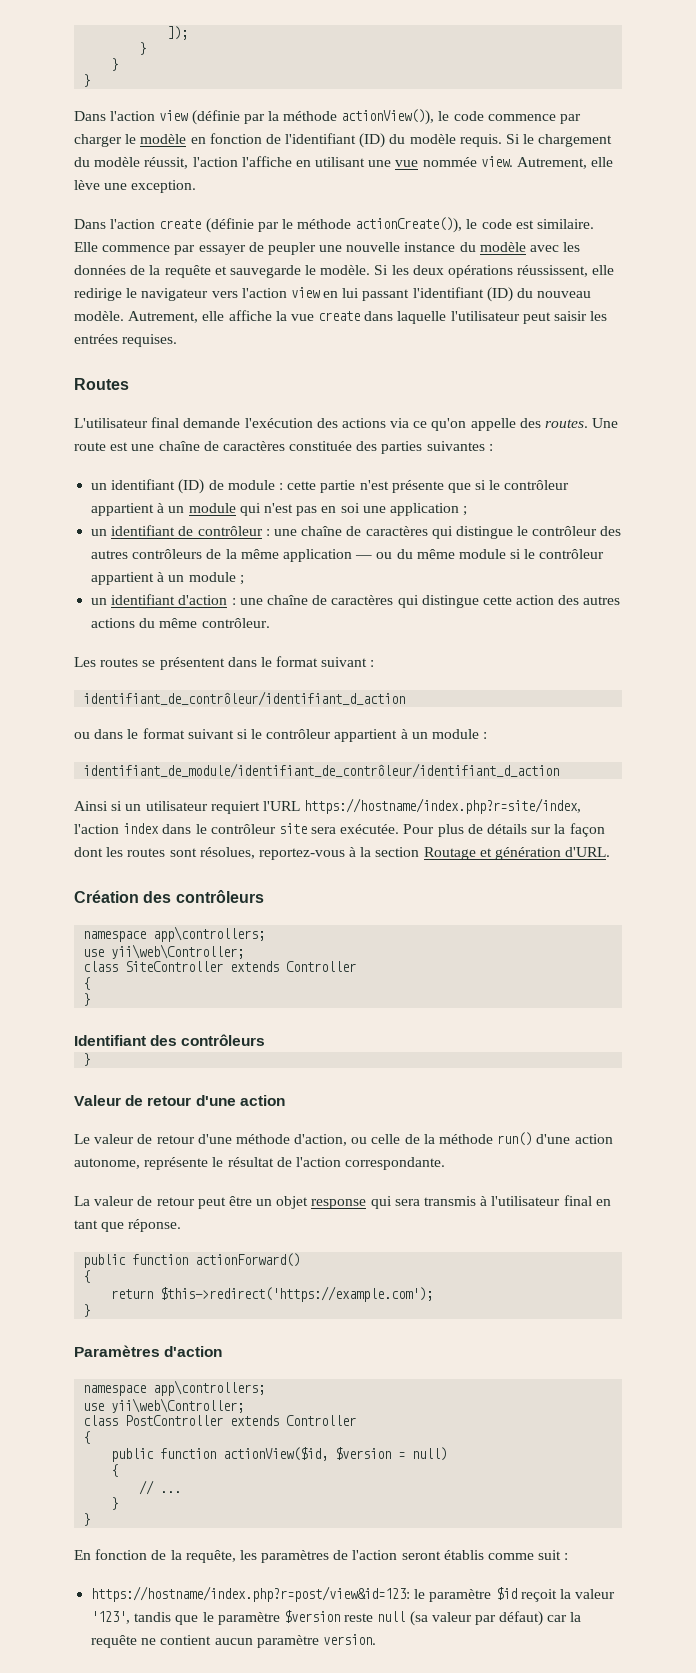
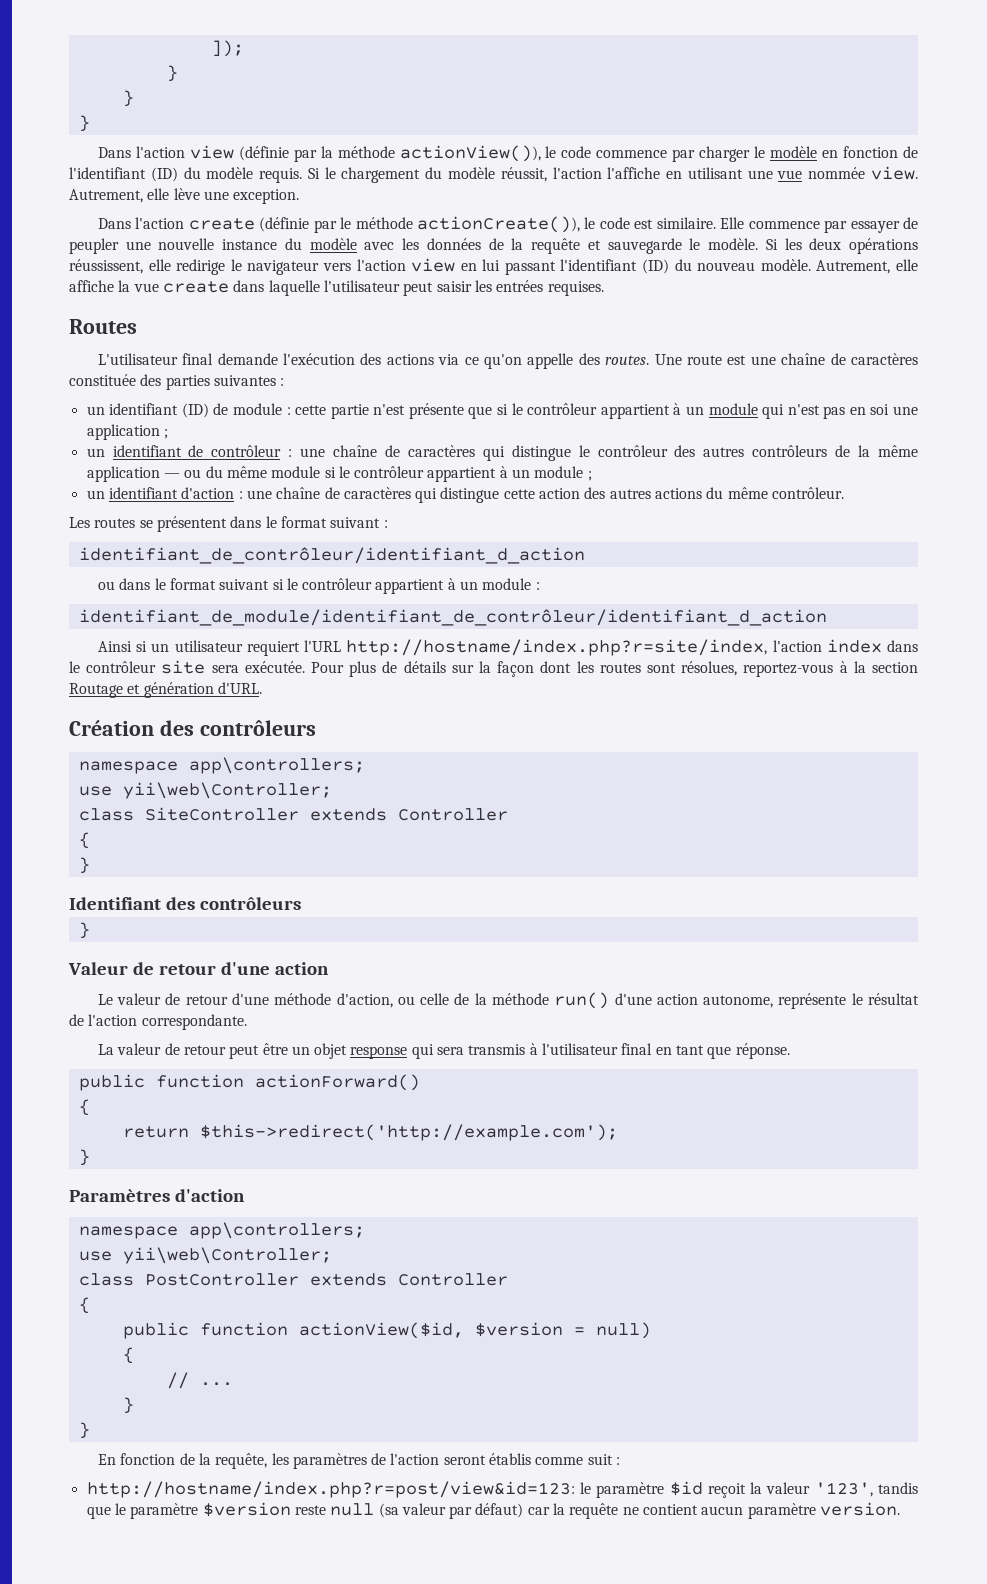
[304,798,582,814] https://hostname/index.php?r=site/index, -> [346,639,768,656] http://hostname/index.php?r=site/index,
[160,1286,434,1302] $this->redirect('https://example.com'); -> [199,1124,618,1141] $this->redirect('http://example.com');
[91,1586,411,1602] https://hostname/index.php?r=post/view&id=123: -> [86,1481,575,1498] http://hostname/index.php?r=post/view&id=123:

